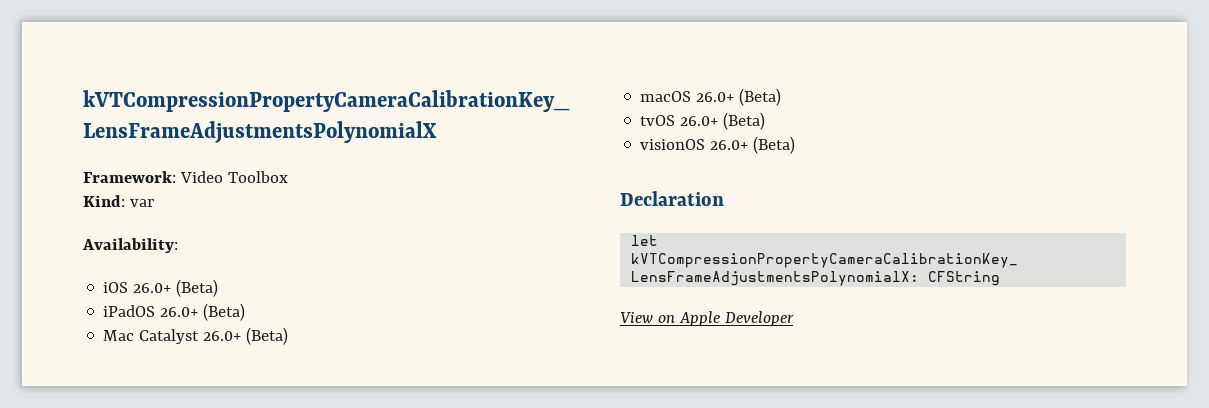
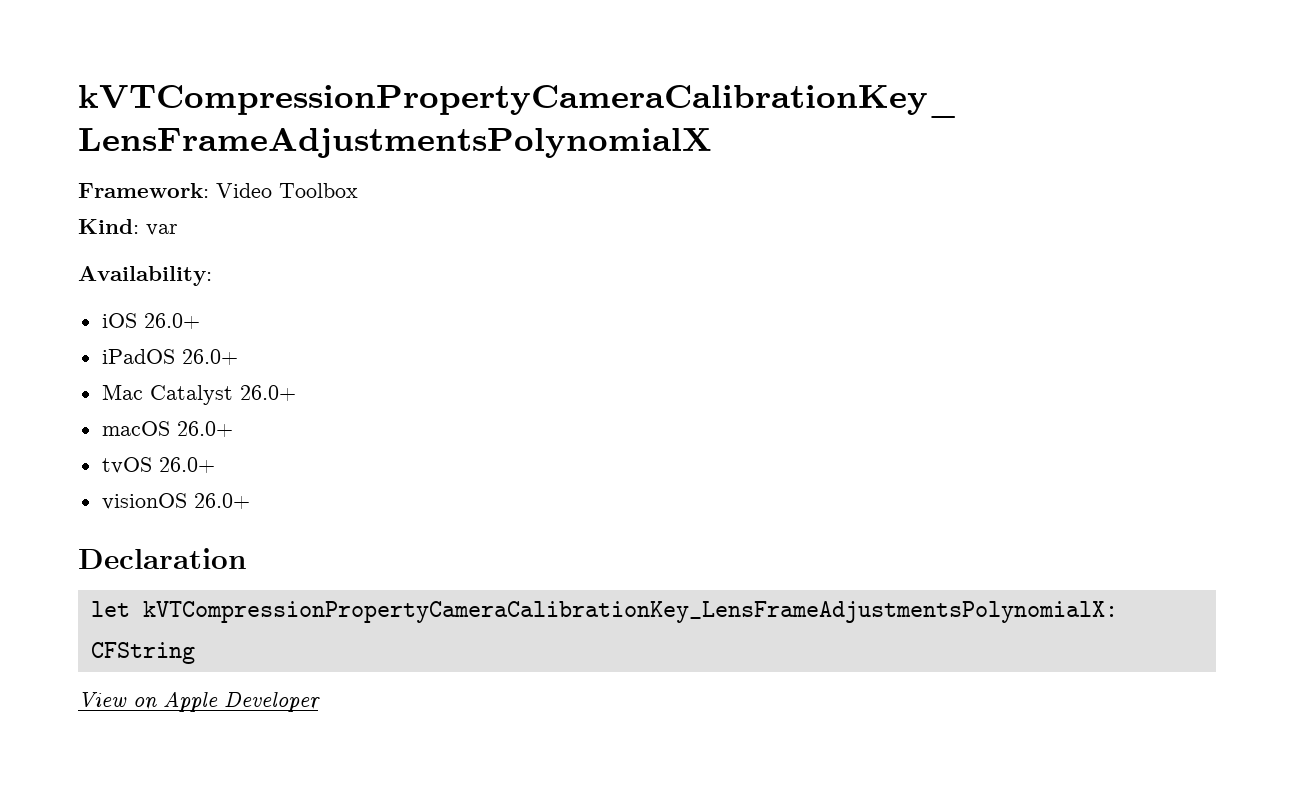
[176,279,219,297] (Beta) -> (200, 321) none
[203,303,246,321] (Beta) -> (238, 357) none
[246,327,289,345] (Beta) -> (296, 393) none
[739,88,782,106] (Beta) -> (233, 429) none
[723,112,766,130] (Beta) -> (215, 465) none
[753,136,796,154] (Beta) -> (250, 501) none

